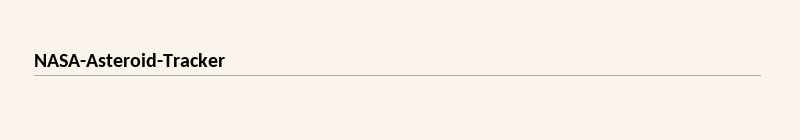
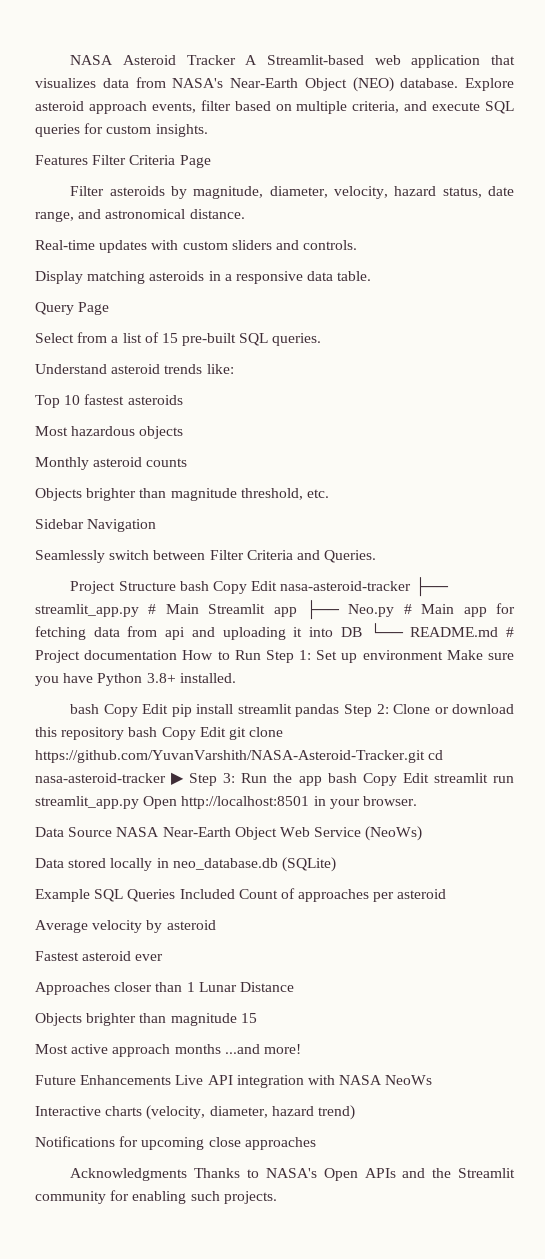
[34,53,225,67] NASA-Asteroid-Tracker -> [70,55,515,68] [35,77,514,92] [35,100,514,114] [35,123,208,137] [35,155,211,168] [70,186,514,199] [35,209,245,222] [35,240,358,253] [35,271,372,284] [35,302,110,315] [35,332,322,346] [35,364,234,374] [35,394,183,408] [35,426,184,439] [35,457,188,470] [35,488,329,501] [35,519,157,532] [35,550,377,563] [70,577,449,597] [35,600,515,620] [35,623,514,640] [35,650,514,663] [35,673,236,686] [70,704,514,717] [35,727,284,740] [35,750,444,763] [35,772,514,786] [35,796,417,809] [35,826,423,841] [35,857,336,872] [35,888,447,902] [35,920,216,933] [35,951,164,961] [35,982,294,995] [35,1013,257,1026] [35,1044,301,1057] [35,1075,433,1088] [35,1105,355,1120] [35,1136,316,1150] [70,1168,515,1181] [35,1190,277,1204] NASA Asteroid Tracker A Streamlit-based web application that visualizes data from NASA's Near-Earth Object (NEO) database. Explore asteroid approach events, filter based on multiple criteria, and execute SQL queries for custom insights. // Features Filter Criteria Page // Filter asteroids by magnitude, diameter, velocity, hazard status, date range, and astronomical distance. // Real-time updates with custom sliders and controls. // Display matching asteroids in a responsive data table. // Query Page // Select from a list of 15 pre-built SQL queries. // Understand asteroid trends like: // Top 10 fastest asteroids // Most hazardous objects // Monthly asteroid counts // Objects brighter than magnitude threshold, etc. // Sidebar Navigation // Seamlessly switch between Filter Criteria and Queries. // Project Structure bash Copy Edit nasa-asteroid-tracker ├── streamlit_app.py # Main Streamlit app ├── Neo.py # Main app for fetching data from api and uploading it into DB └── README.md # Project documentation How to Run Step 1: Set up environment Make sure you have Python 3.8+ installed. // bash Copy Edit pip install streamlit pandas Step 2: Clone or download this repository bash Copy Edit git clone https://github.com/YuvanVarshith/NASA-Asteroid-Tracker.git cd nasa-asteroid-tracker ▶ Step 3: Run the app bash Copy Edit streamlit run streamlit_app.py Open http://localhost:8501 in your browser. // Data Source NASA Near-Earth Object Web Service (NeoWs) // Data stored locally in neo_database.db (SQLite) // Example SQL Queries Included Count of approaches per asteroid // Average velocity by asteroid // Fastest asteroid ever // Approaches closer than 1 Lunar Distance // Objects brighter than magnitude 15 // Most active approach months ...and more! // Future Enhancements Live API integration with NASA NeoWs // Interactive charts (velocity, diameter, hazard trend) // Notifications for upcoming close approaches // Acknowledgments Thanks to NASA's Open APIs and the Streamlit community for enabling such projects.

